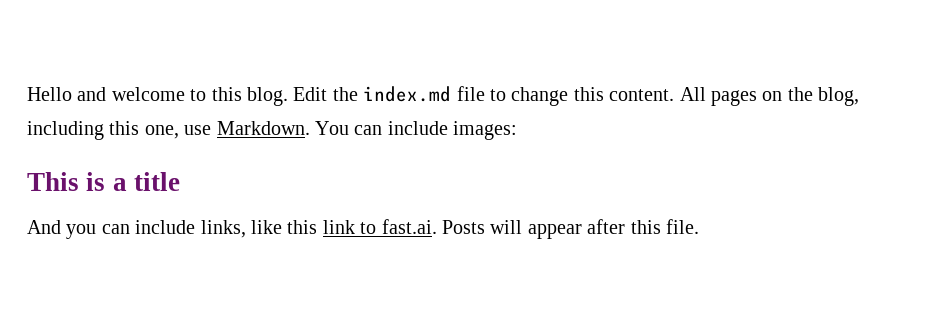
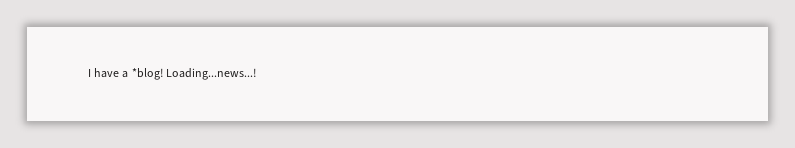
[27,86,860,106] [27,121,518,140] [27,172,180,191] [27,219,699,239] Hello and welcome to this blog. Edit the index.md file to change this content. All pages on the blog, including this one, use Markdown. You can include images: // This is a title // And you can include links, like this link to fast.ai. Posts will appear after this file. -> [88,68,256,80] I have a *blog! Loading...news...!

